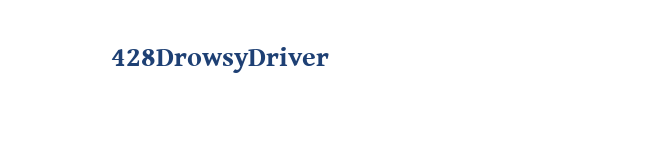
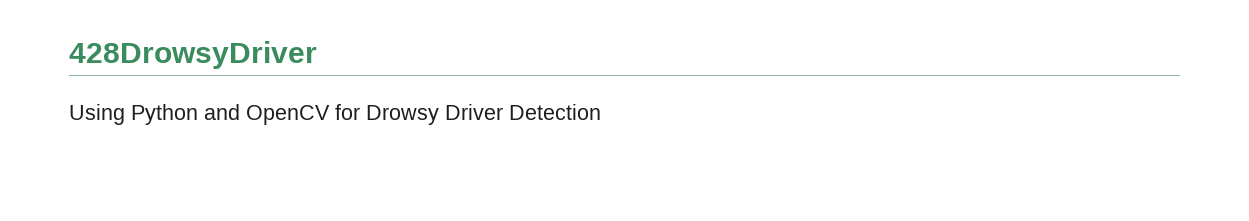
(329, 60) none -> [69,104,601,125] // Using Python and OpenCV for Drowsy Driver Detection

